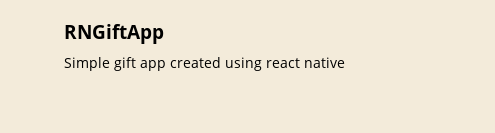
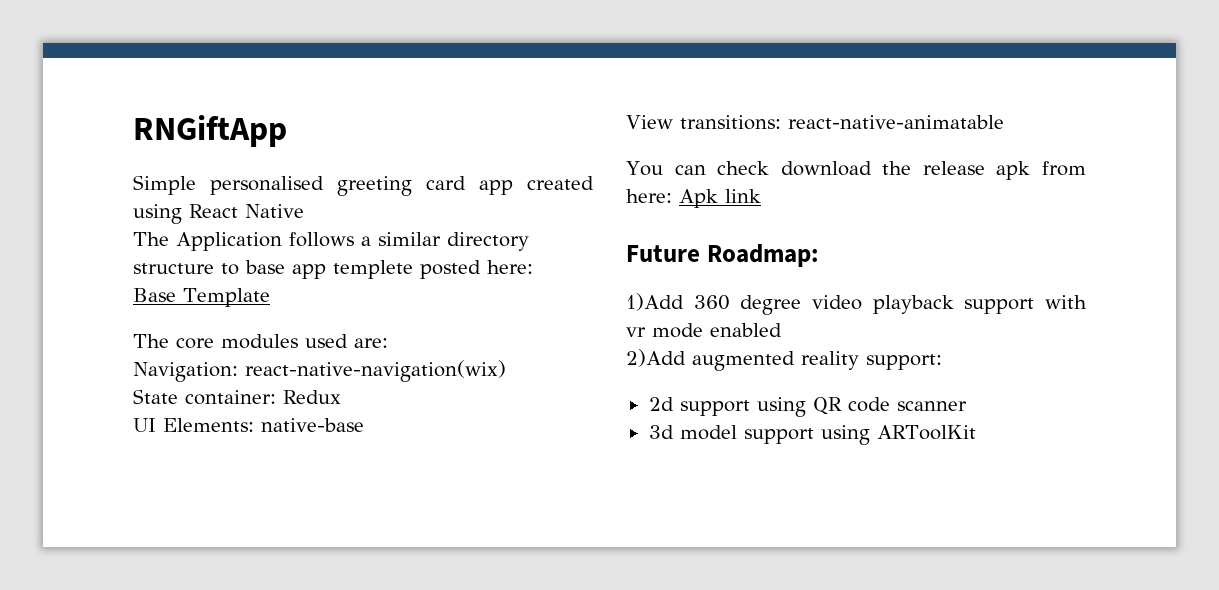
[114,57,345,71] gift app created using react native -> [210,176,594,196] [133,204,304,224] [133,232,529,251] [133,260,533,279] [133,288,270,307] [133,334,388,349] [133,360,506,382] [133,389,341,405] [133,418,364,432] [626,115,1004,130] [626,161,1086,180] [626,189,761,208] [626,244,819,267] [626,293,1087,315] [626,323,782,338] [626,349,942,371] [648,397,967,417] [648,425,976,445] personalised greeting card app created using React Native // The Application follows a similar directory structure to base app templete posted here: // Base Template // The core modules used are: // Navigation: react-native-navigation(wix) // State container: Redux // UI Elements: native-base // View transitions: react-native-animatable // You can check download the release apk from here: Apk link // Future Roadmap: // 1)Add 360 degree video playback support with vr mode enabled // 2)Add augmented reality support: // 2d support using QR code scanner // 3d model support using ARToolKit

